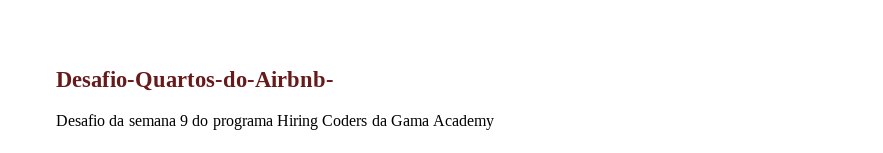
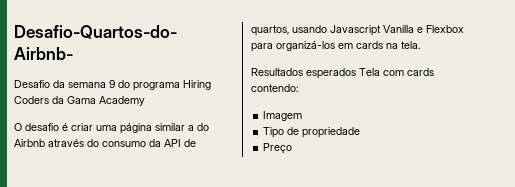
(495, 122) none -> [14,123,209,134] [14,139,196,147] [251,25,464,36] [251,41,420,52] [251,68,434,79] [251,84,298,92] [263,111,303,121] [263,127,361,138] [263,143,293,153] // O desafio é criar uma página similar a do Airbnb através do consumo da API de quartos, usando Javascript Vanilla e Flexbox para organizá-los em cards na tela. // Resultados esperados Tela com cards contendo: // Imagem // Tipo de propriedade // Preço

